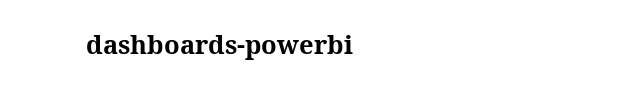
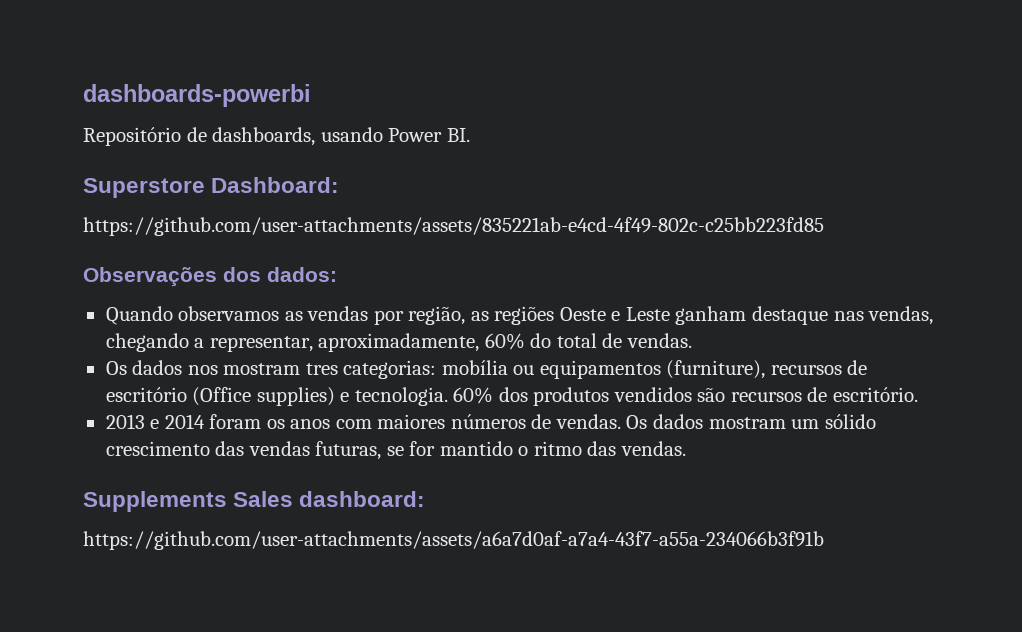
(353, 47) none -> [83,127,470,146] [83,177,340,198] [83,217,824,236] [83,267,337,287] [105,306,934,325] [105,333,692,352] [105,360,868,379] [105,387,918,406] [105,414,876,429] [105,441,686,460] [83,491,426,512] [83,531,824,550] // Repositório de dashboards, usando Power BI. // Superstore Dashboard: // https://github.com/user-attachments/assets/835221ab-e4cd-4f49-802c-c25bb223fd85 // Observações dos dados: // Quando observamos as vendas por região, as regiões Oeste e Leste ganham destaque nas vendas, chegando a representar, aproximadamente, 60% do total de vendas. // Os dados nos mostram tres categorias: mobília ou equipamentos (furniture), recursos de escritório (Office supplies) e tecnologia. 60% dos produtos vendidos são recursos de escritório. // 2013 e 2014 foram os anos com maiores números de vendas. Os dados mostram um sólido crescimento das vendas futuras, se for mantido o ritmo das vendas. // Supplements Sales dashboard: // https://github.com/user-attachments/assets/a6a7d0af-a7a4-43f7-a55a-234066b3f91b

